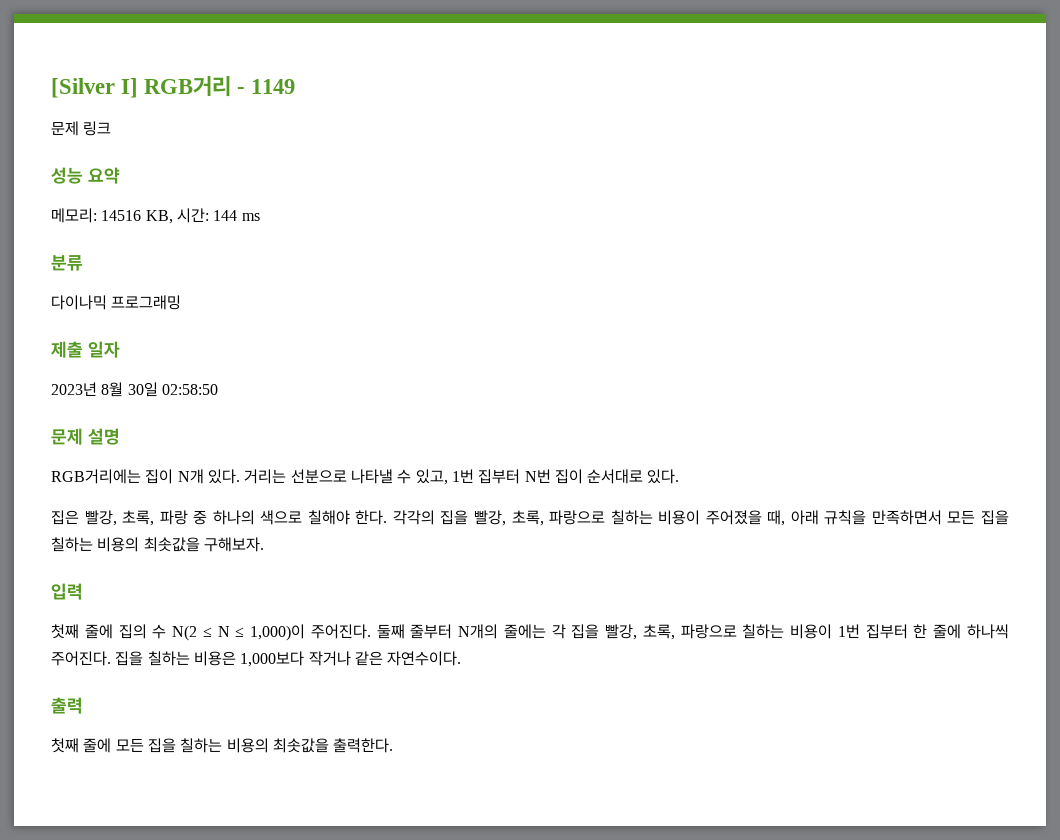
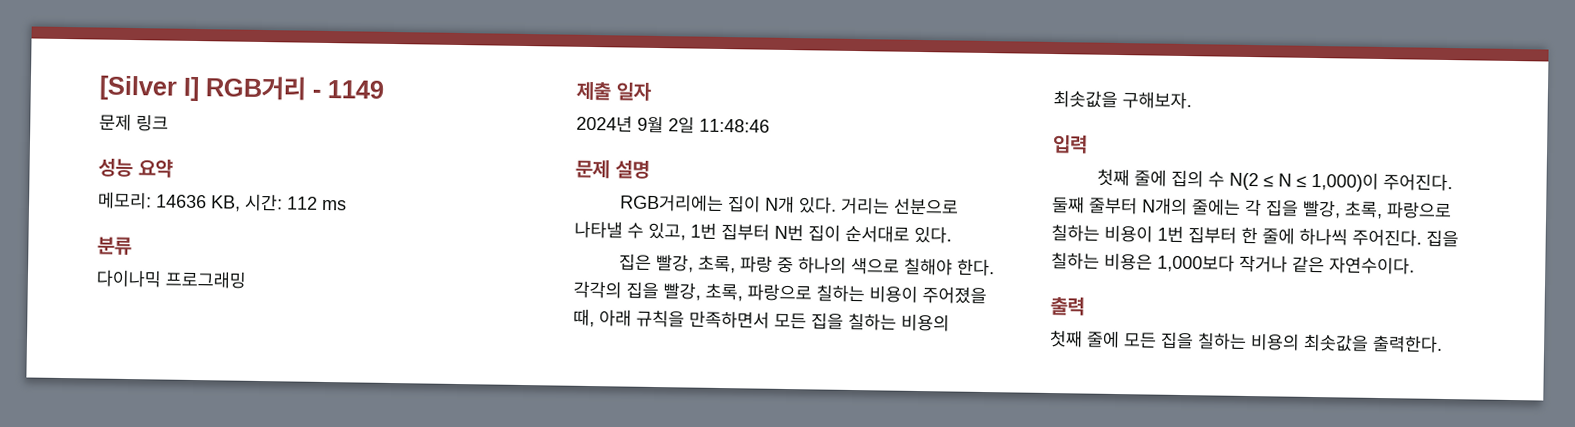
[101,210,142,221] 14516 -> [156,194,207,209] 14636
[213,210,238,221] 144 -> [287,196,318,210] 112
[51,382,218,397] 2023년 8월 30일 02:58:50 -> [576,114,770,134] 2024년 9월 2일 11:48:46

